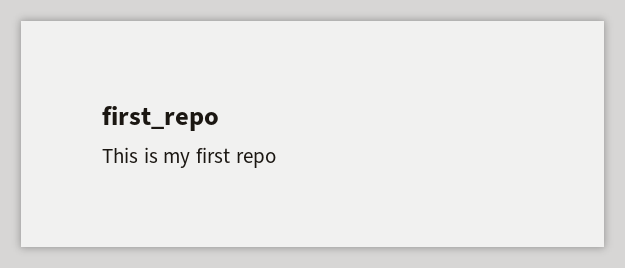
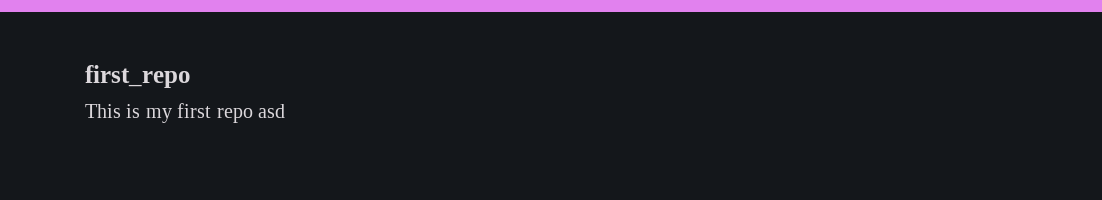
(276, 160) none -> [258,104,285,118] asd

